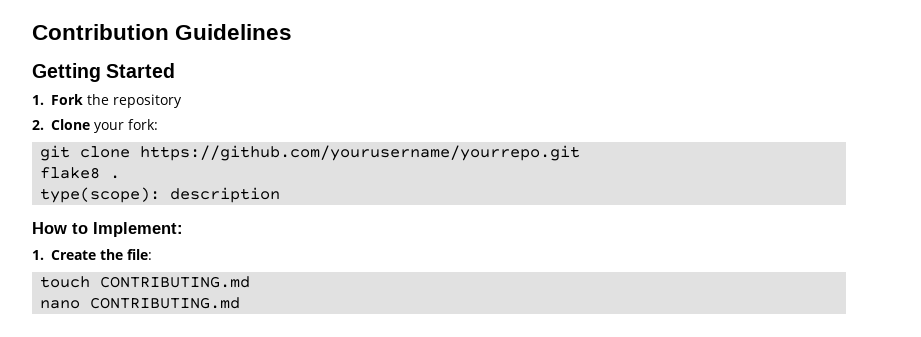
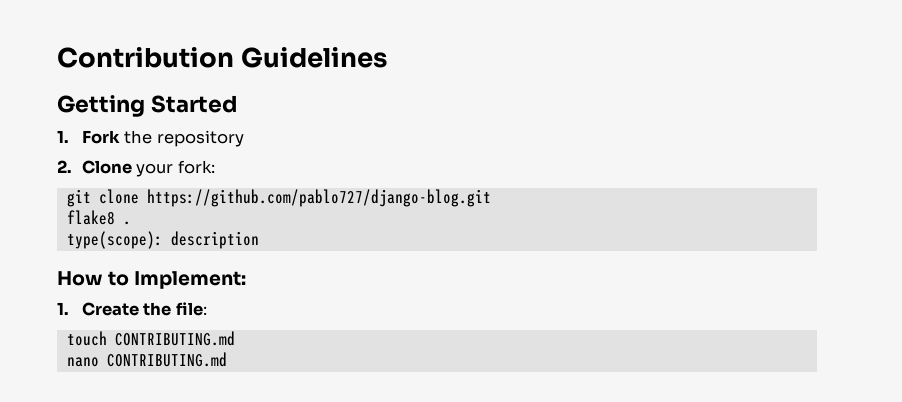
[140,145,581,161] https://github.com/yourusername/yourrepo.git -> [146,189,491,207] https://github.com/pablo727/django-blog.git

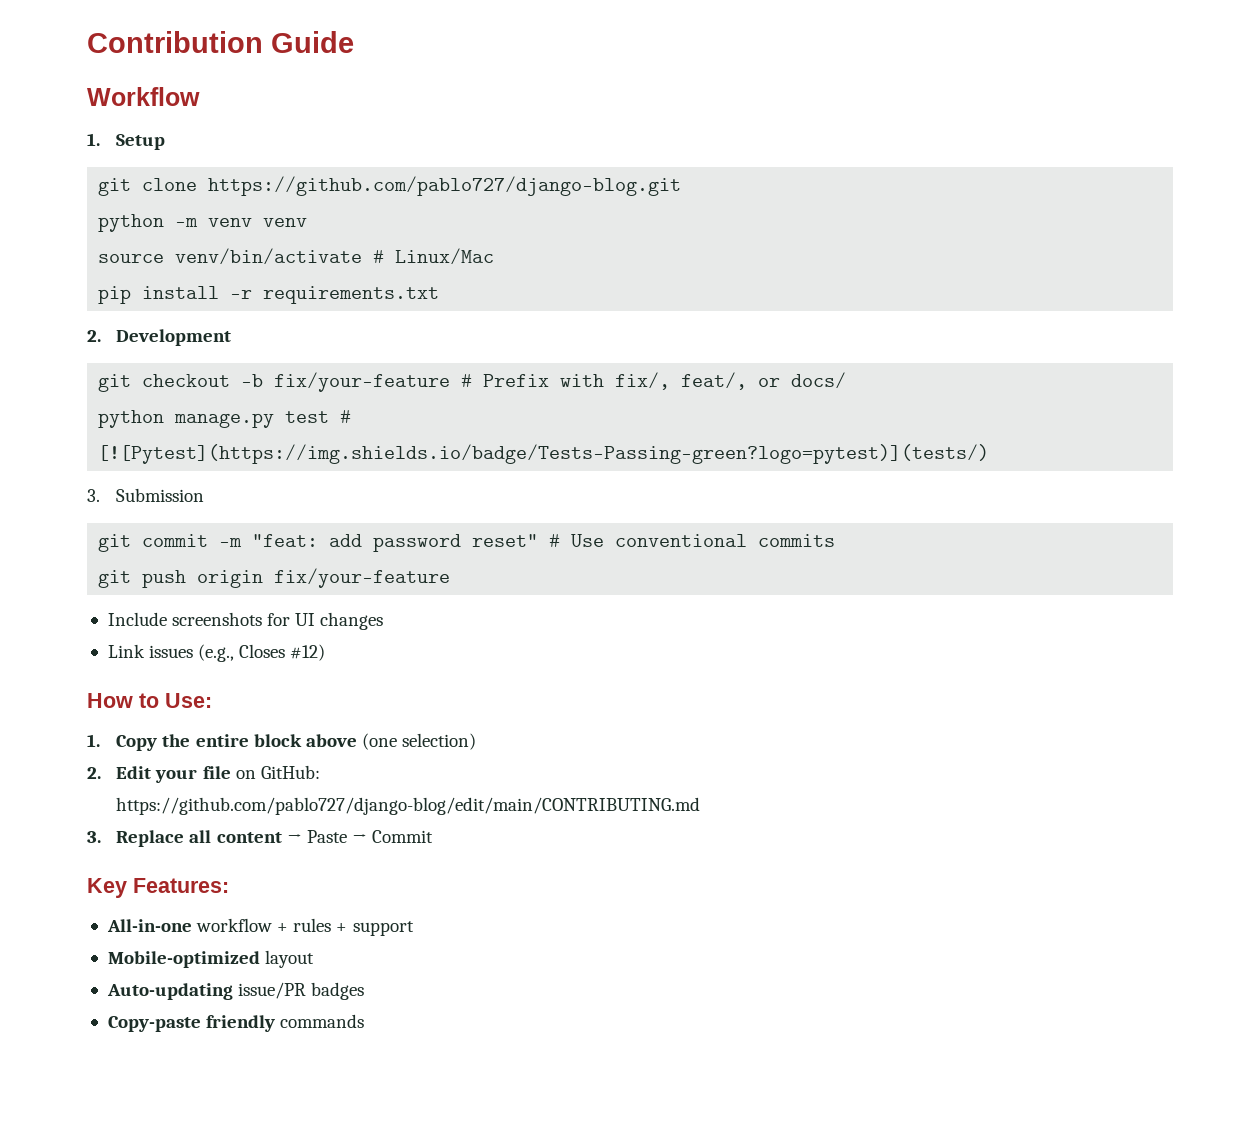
[241,47,388,68] [57,95,237,117] [57,130,244,147] [57,160,215,177] [66,189,491,207] [66,210,131,225] [66,231,259,249] Guidelines // Getting Started // 1. Fork the repository // 2. Clone your fork: // git clone https://github.com/pablo727/django-blog.git // flake8 . // type(scope): description -> [271,31,354,53] [87,87,200,106] [87,133,166,150] [98,176,682,196] [98,214,308,232] [98,248,495,265] [98,286,440,304] [87,329,232,346] [98,372,847,392] [98,410,352,428] [98,444,990,464] [87,488,205,502] [98,534,836,552] [98,568,451,588] [107,612,384,630] [107,644,326,662] Guide // Workflow // 1. Setup // git clone https://github.com/pablo727/django-blog.git // python -m venv venv // source venv/bin/activate # Linux/Mac // pip install -r requirements.txt // 2. Development // git checkout -b fix/your-feature # Prefix with fix/, feat/, or docs/ // python manage.py test # [![Pytest](https://img.shields.io/badge/Tests-Passing-green?logo=pytest)](tests/) // 3. Submission // git commit -m "feat: add password reset" # Use conventional commits // git push origin fix/your-feature // Include screenshots for UI changes // Link issues (e.g., Closes #12)
[134,271,247,289] [57,302,207,316] [66,331,235,346] [66,352,227,367] Implement: // 1. Create the file: // touch CONTRIBUTING.md // nano CONTRIBUTING.md -> [165,693,212,708] [87,733,477,751] [87,765,320,783] [116,797,701,815] [87,830,434,847] [87,878,229,898] [106,918,414,936] [107,950,315,968] [106,982,365,1000] [107,1014,365,1032] Use: // 1. Copy the entire block above (one selection) // 2. Edit your file on GitHub: // https://github.com/pablo727/django-blog/edit/main/CONTRIBUTING.md // 3. Replace all content → Paste → Commit // Key Features: // All-in-one workflow + rules + support // Mobile-optimized layout // Auto-updating issue/PR badges // Copy-paste friendly commands

